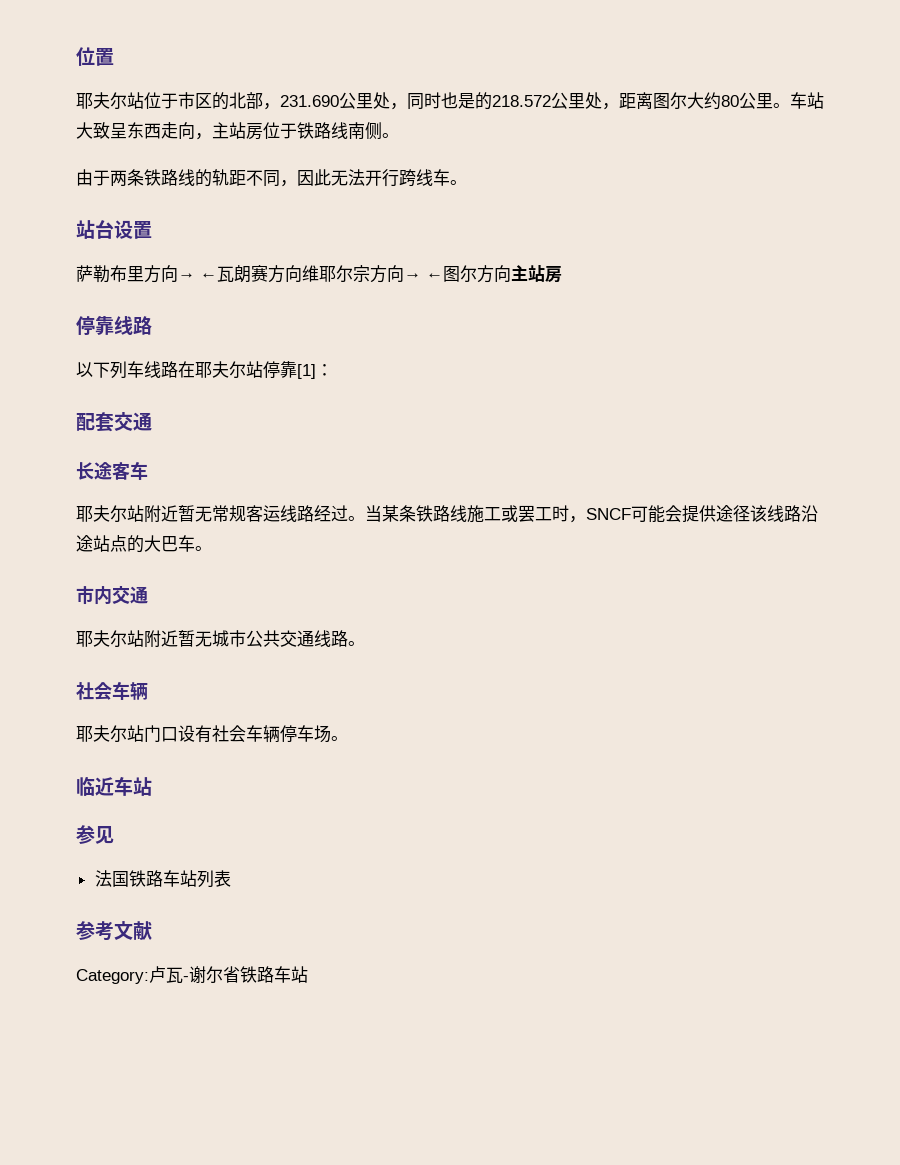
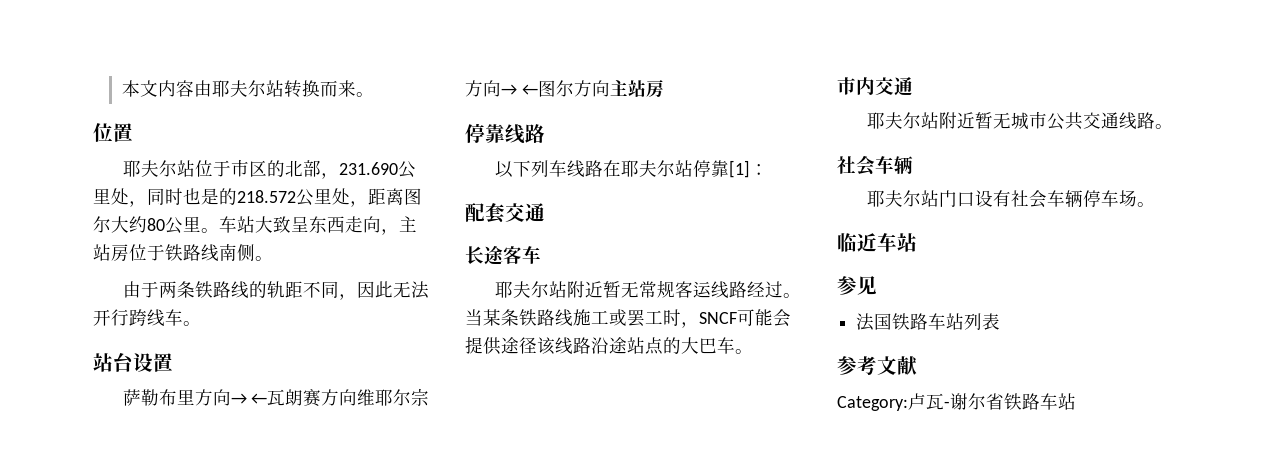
(76, 56) none -> [121,80,374,98] 本文内容由耶夫尔站转换而来。 //

